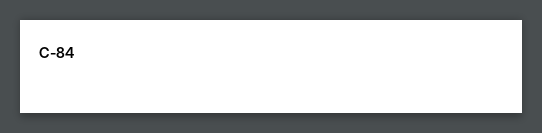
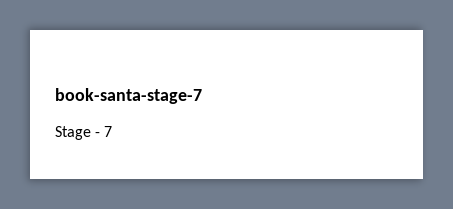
[39,47,74,58] C-84 -> [55,88,202,104] [55,126,113,140] book-santa-stage-7 // Stage - 7

